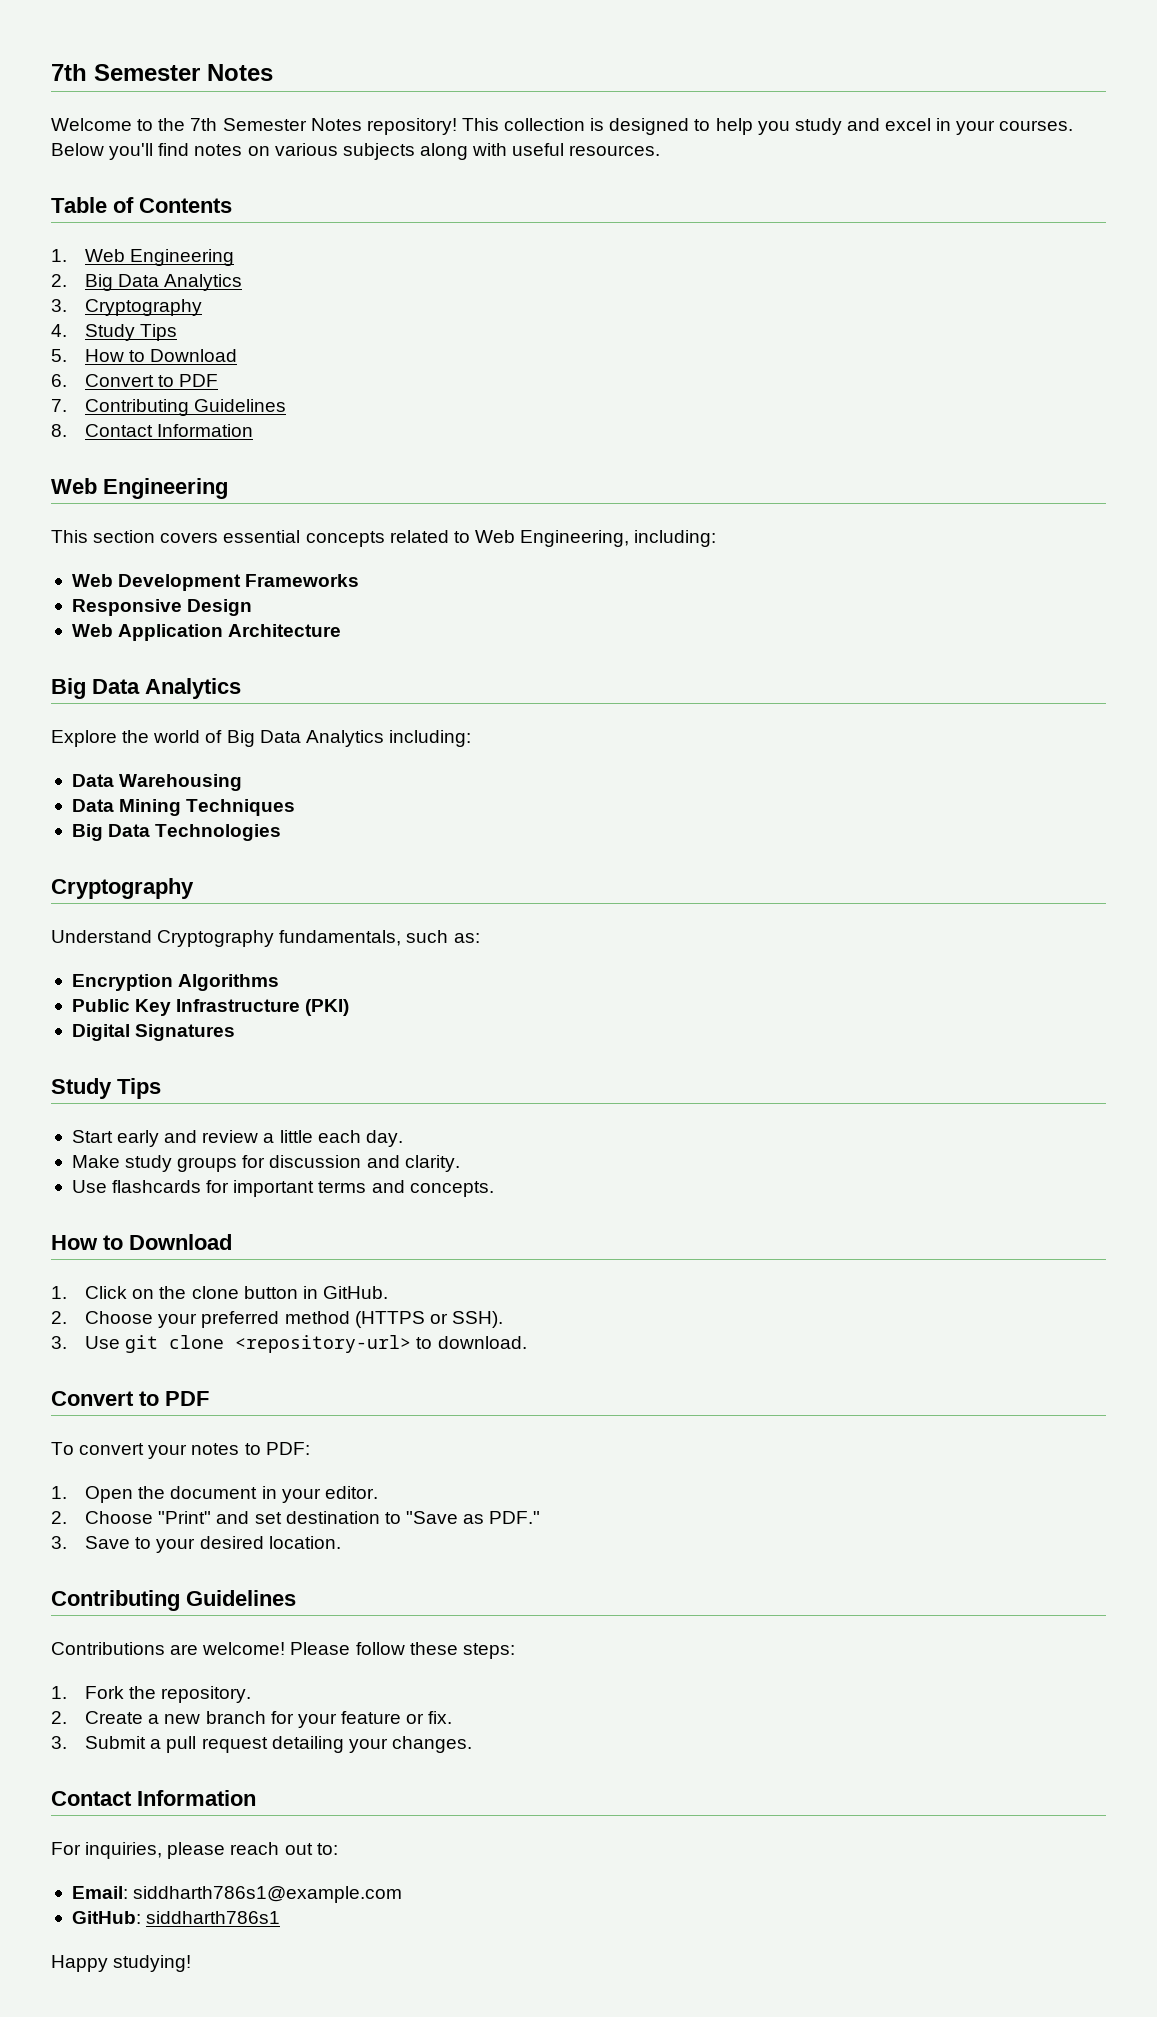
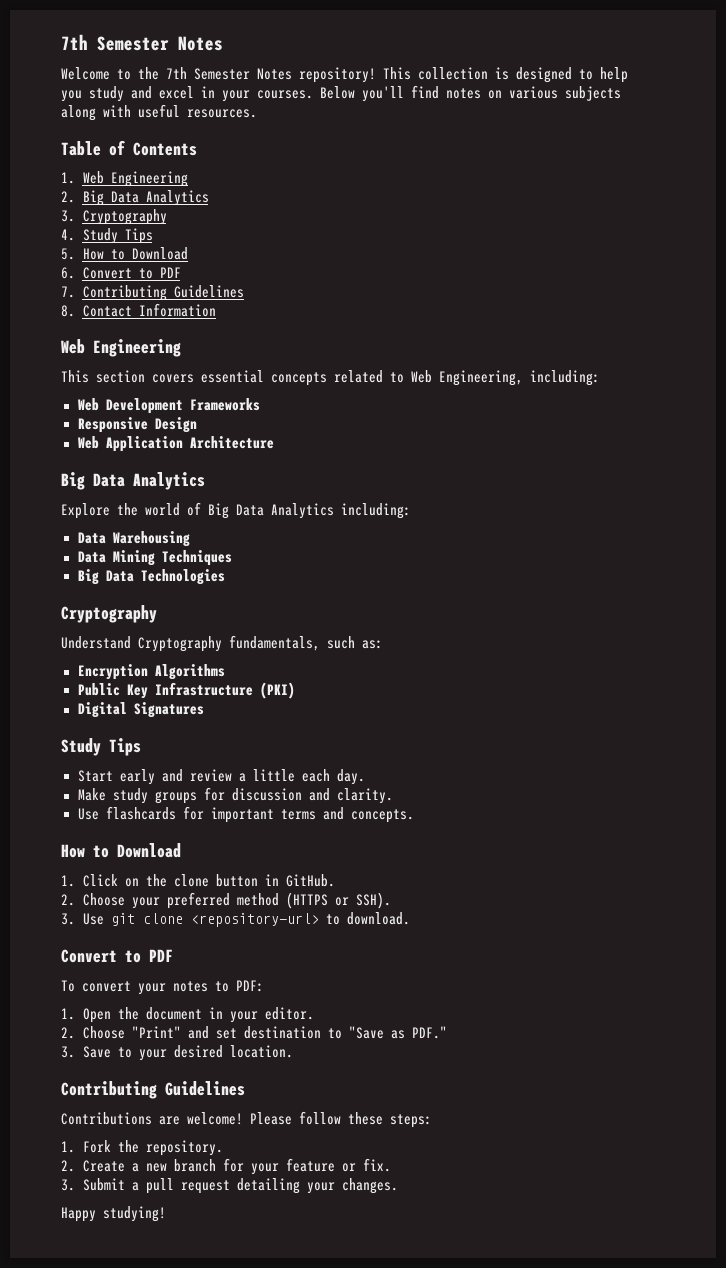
[51,1790,256,1806] [51,1842,338,1859] [71,1886,403,1903] [71,1911,281,1924] // Contact Information // For inquiries, please reach out to: // Email: siddharth786s1@example.com // GitHub: siddharth786s1 -> (398, 1186) none

